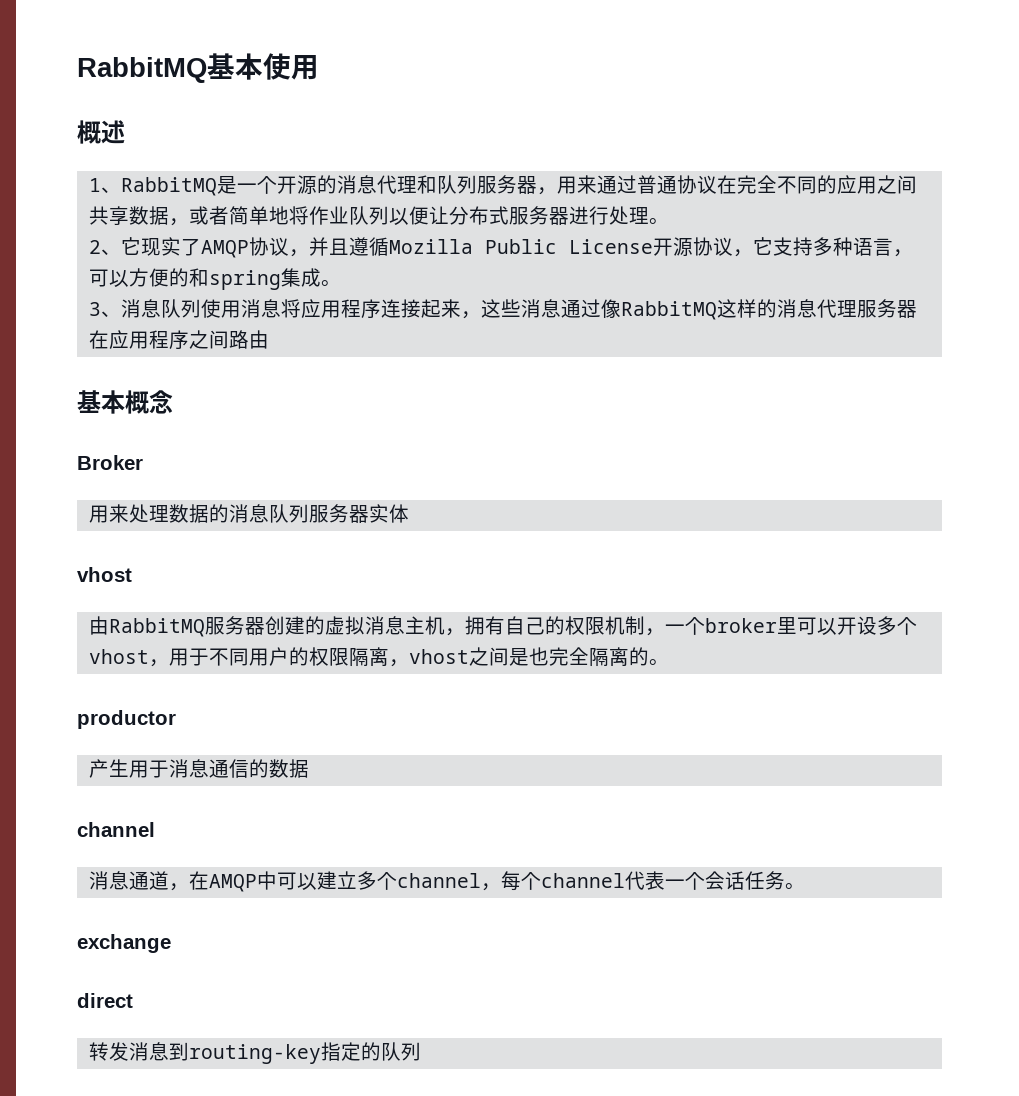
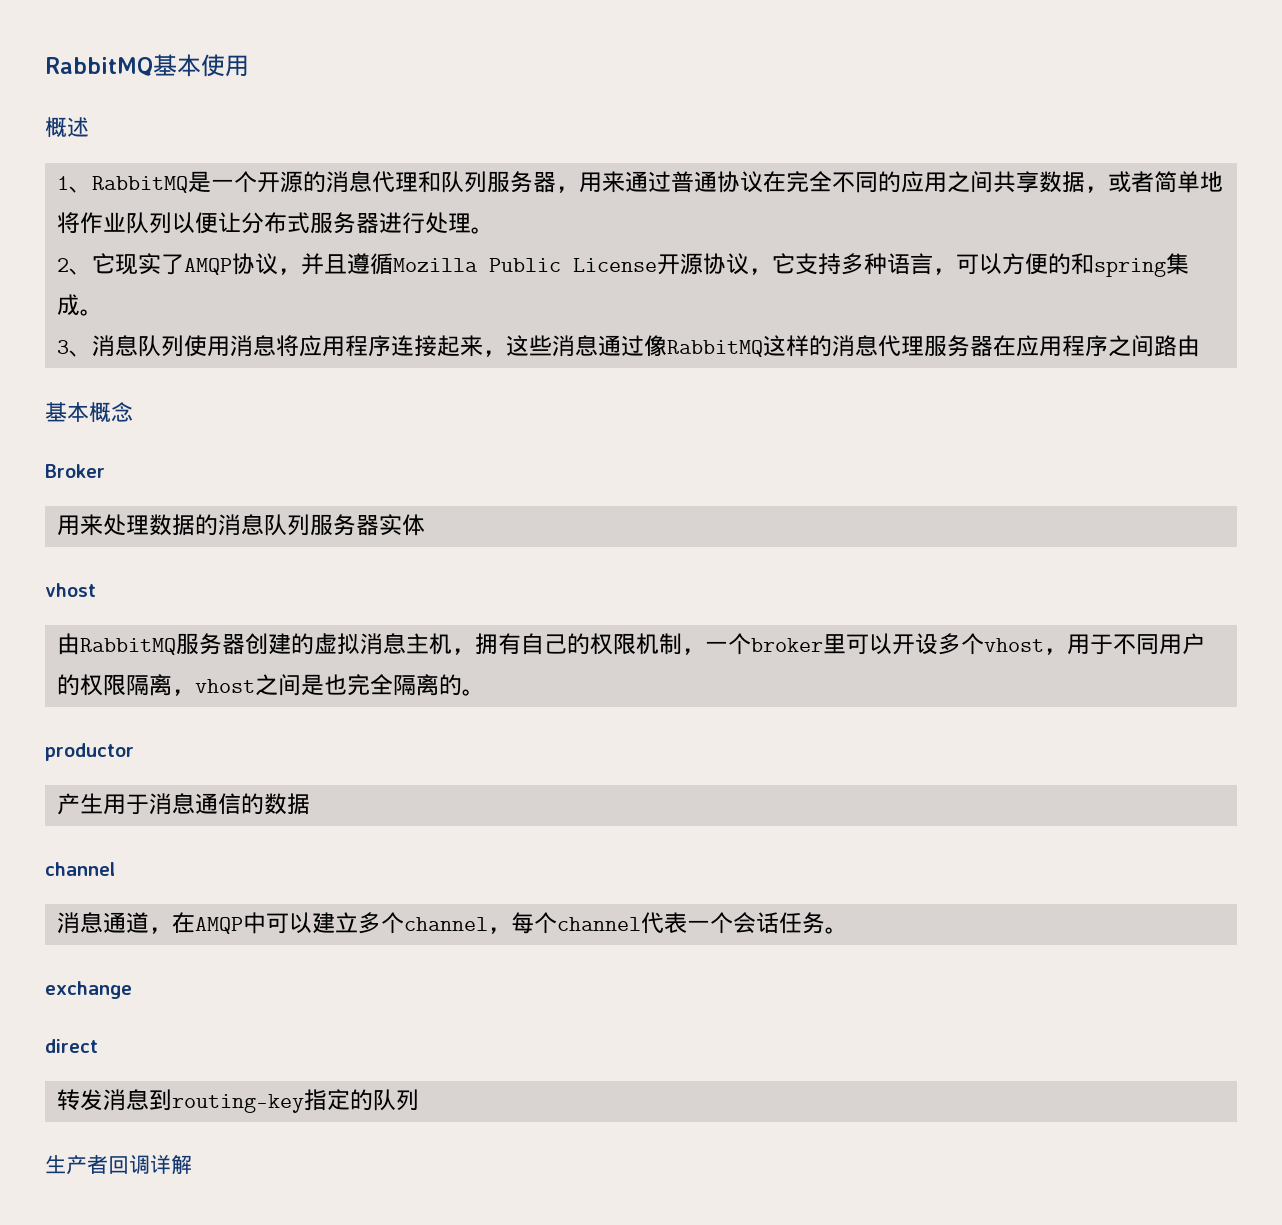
(422, 1051) none -> [45,1154,192,1175] // 生产者回调详解

